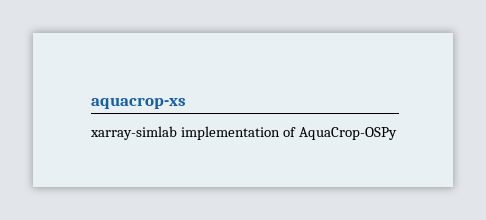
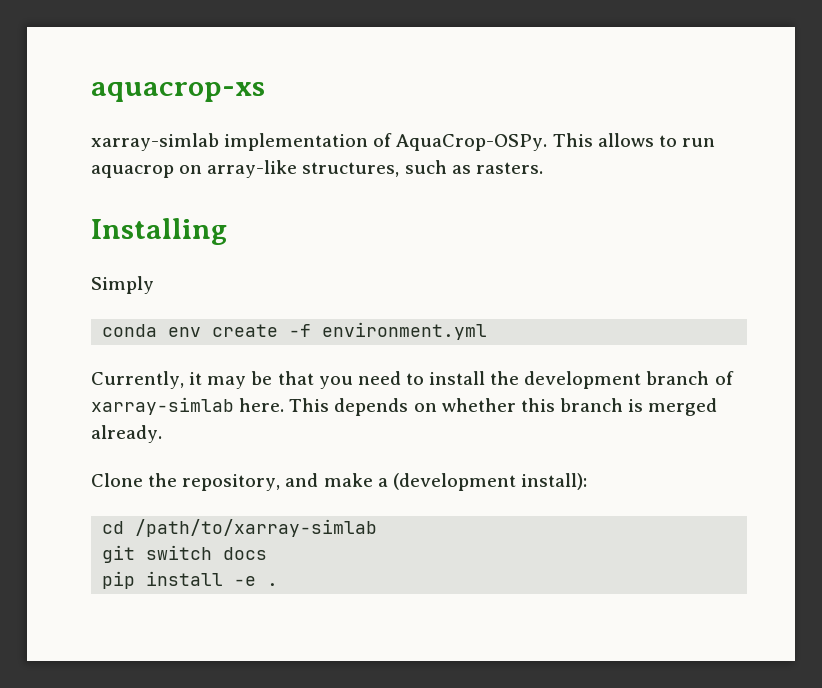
[298,127,397,140] AquaCrop-OSPy -> [396,133,715,151] [91,160,543,178] [91,218,227,245] [91,276,154,294] [102,322,488,340] [91,371,734,389] [91,397,718,416] [91,425,162,443] [91,473,587,491] [102,519,378,537] [102,545,268,563] [102,571,279,589] AquaCrop-OSPy. This allows to run aquacrop on array-like structures, such as rasters. // Installing // Simply // conda env create -f environment.yml // Currently, it may be that you need to install the development branch of xarray-simlab here. This depends on whether this branch is merged already. // Clone the repository, and make a (development install): // cd /path/to/xarray-simlab // git switch docs // pip install -e .

